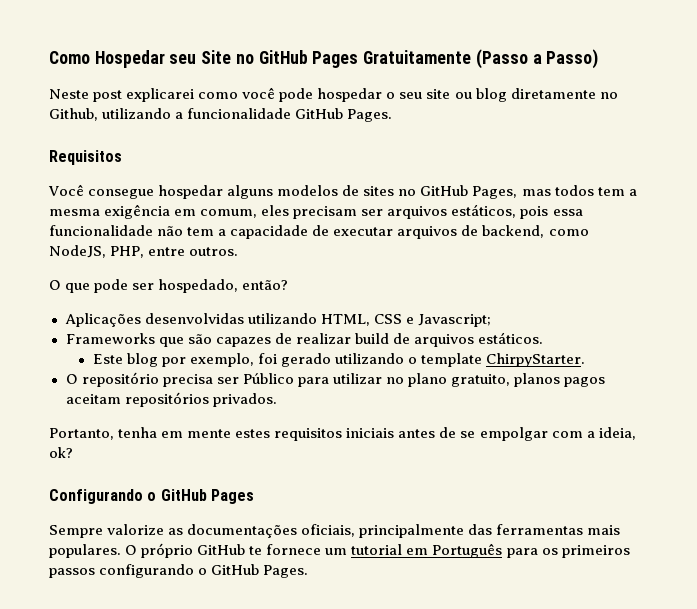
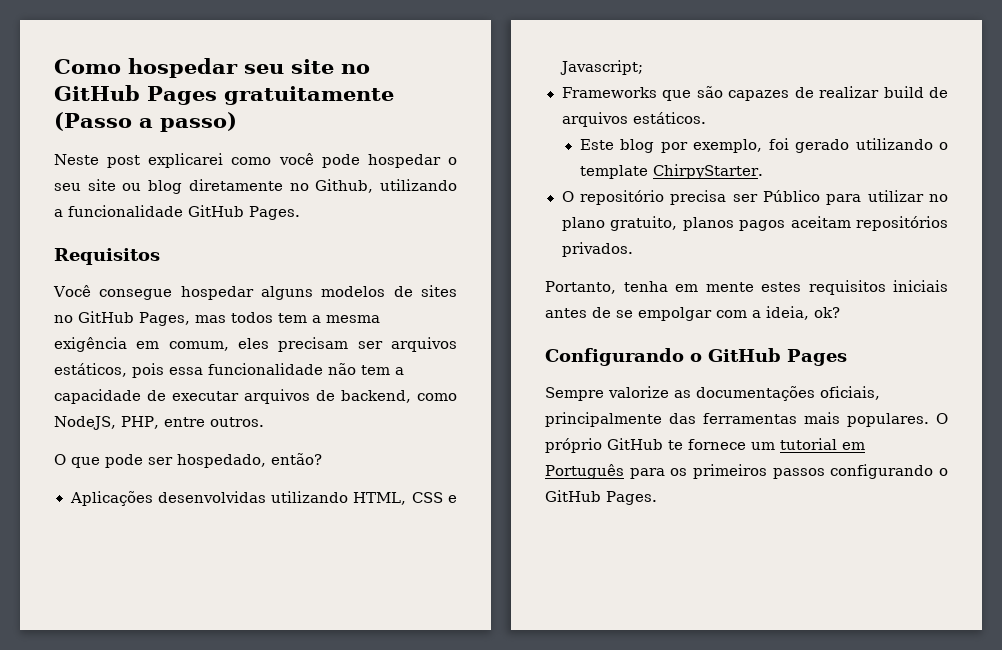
[94,50,232,68] Hospedar seu Site -> [128,58,334,78] hospedar seu site
[363,50,472,64] Gratuitamente -> [224,86,394,105] gratuitamente
[546,49,599,69] Passo) -> [160,112,237,132] passo)

